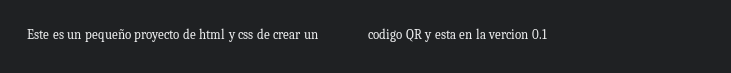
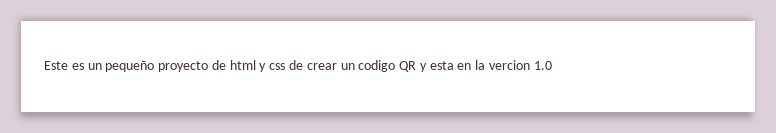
[531,29,547,39] 0.1 -> [533,61,552,70] 1.0

